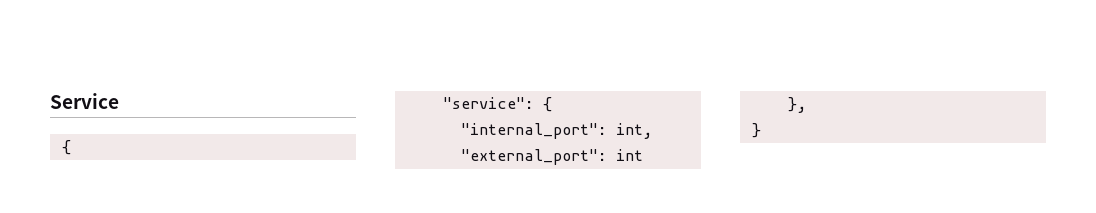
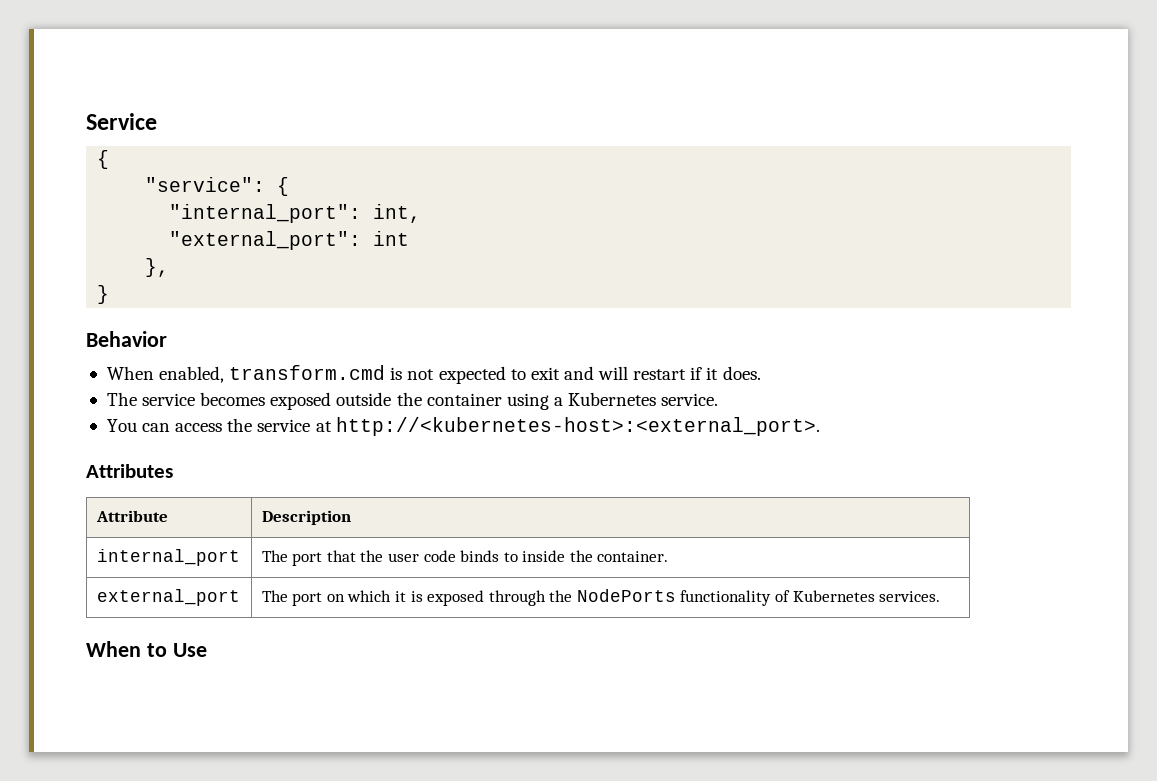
(761, 130) none -> [86,331,167,347] [106,365,761,384] [106,392,719,410] [106,417,820,436] [86,464,173,478] [95,510,168,522] [261,510,351,525] [96,549,240,566] [261,550,669,566] [96,589,240,606] [261,589,941,606] [86,641,207,657] // Behavior // When enabled, transform.cmd is not expected to exit and will restart if it does. // The service becomes exposed outside the container using a Kubernetes service. // You can access the service at http://<kubernetes-host>:<external_port>. // Attributes // Attribute | Description // internal_port | The port that the user code binds to inside the container. // external_port | The port on which it is exposed through the NodePorts functionality of Kubernetes services. // When to Use

